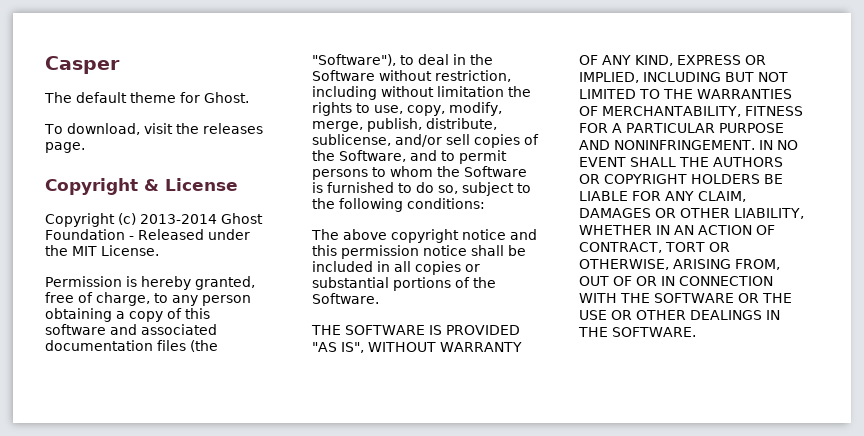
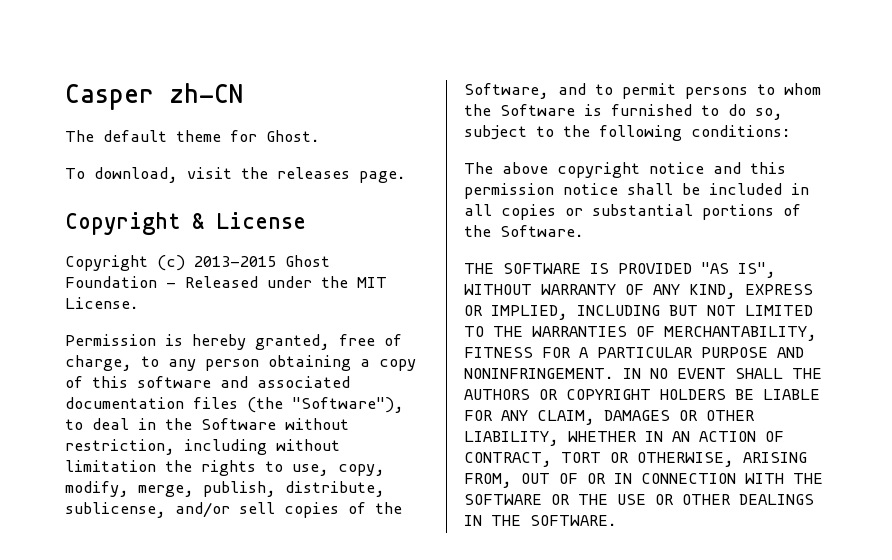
(120, 65) none -> [169,83,243,103] zh-CN
[140,214,217,224] 2013-2014 -> [194,256,276,267] 2013-2015

